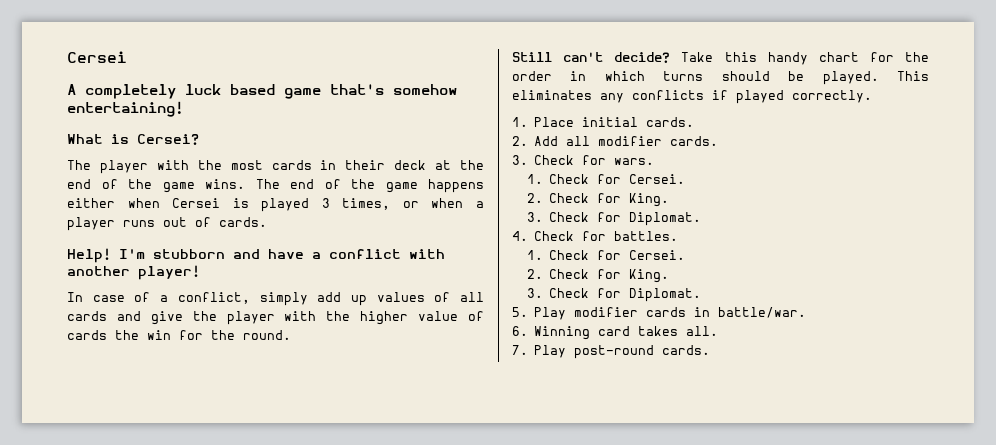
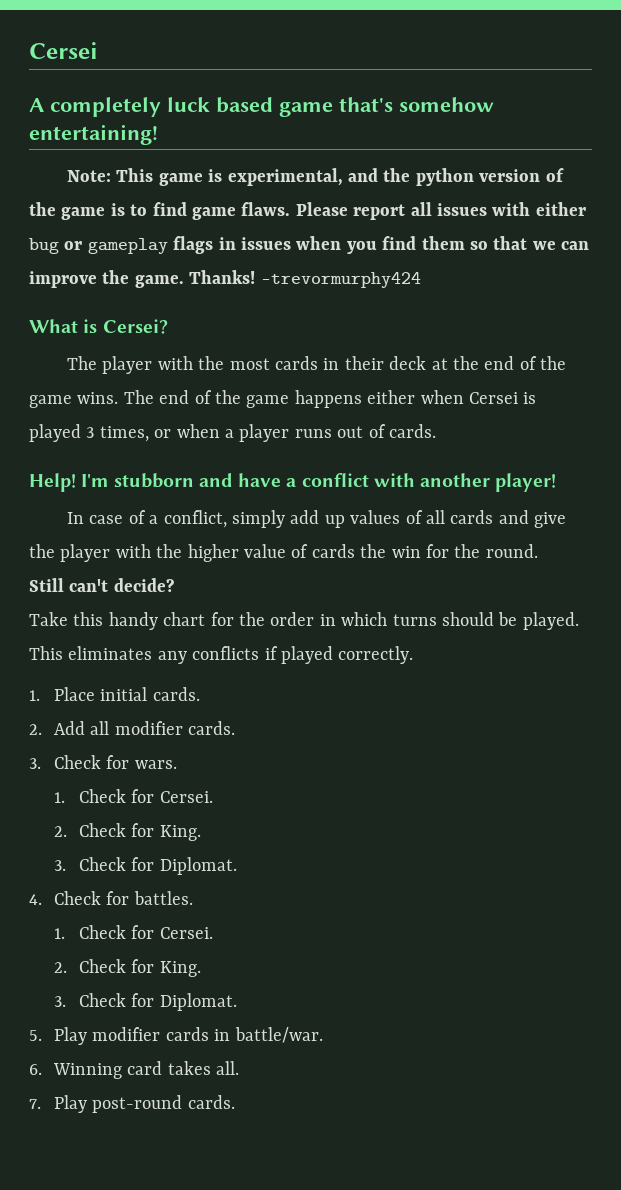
(184, 109) none -> [67,168,564,186] [29,202,586,220] [29,236,590,254] [29,270,421,288] // Note: This game is experimental, and the python version of the game is to find game flaws. Please report all issues with either bug or gameplay flags in issues when you find them so that we can improve the game. Thanks! -trevormurphy424
(671, 57) none -> (174, 585) //

